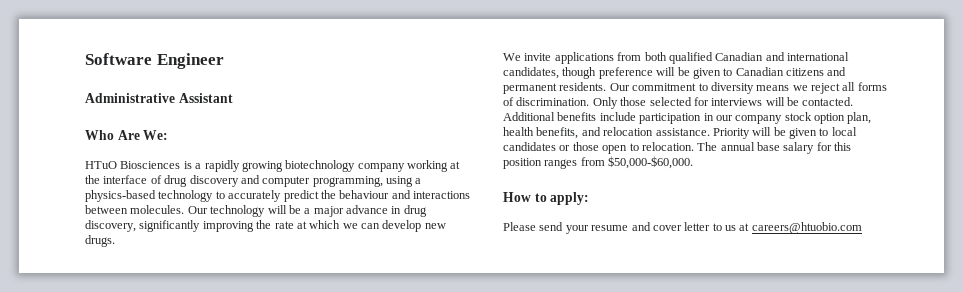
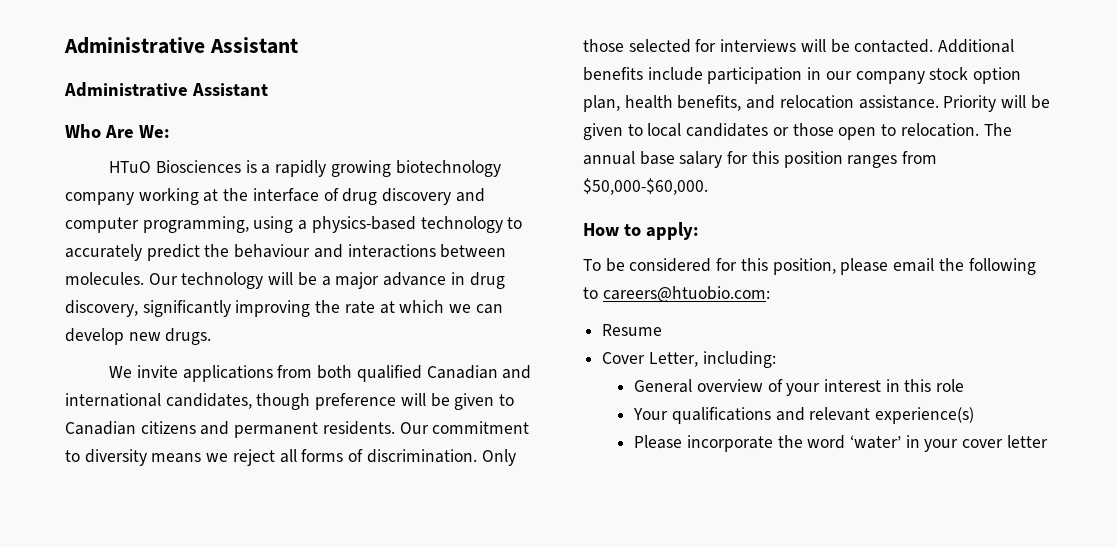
[85,53,224,69] Software Engineer -> [64,37,298,54] Administrative Assistant
[503,222,862,234] Please send your resume and cover letter to us at careers@htuobio.com -> [583,258,1036,275] [583,286,770,302] [602,324,663,336] [602,351,776,368] [634,379,965,396] [633,407,975,424] [634,435,1048,452] To be considered for this position, please email the following to careers@htuobio.com: // Resume // Cover Letter, including: // General overview of your interest in this role // Your qualifications and relevant experience(s) // Please incorporate the word ‘water’ in your cover letter

